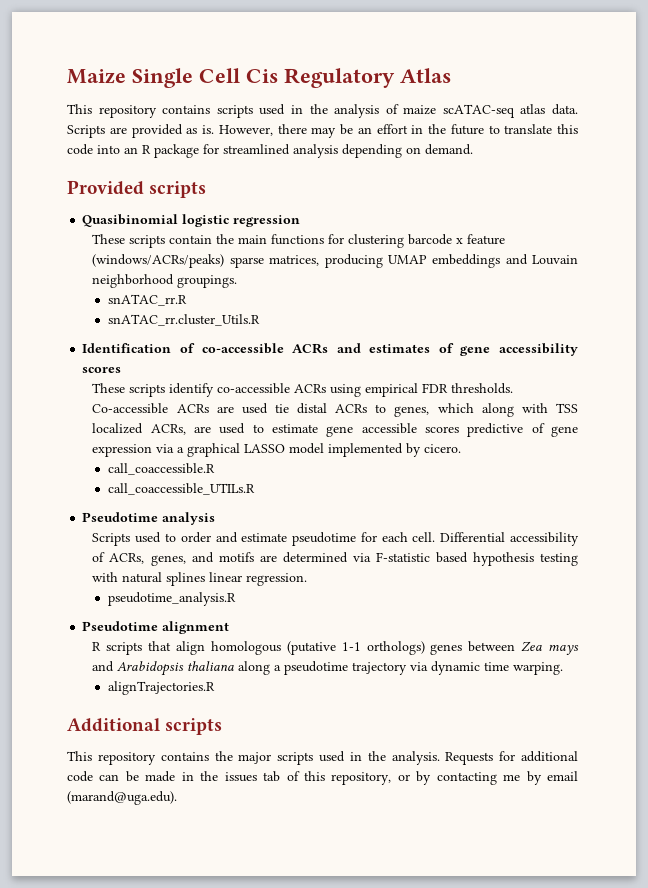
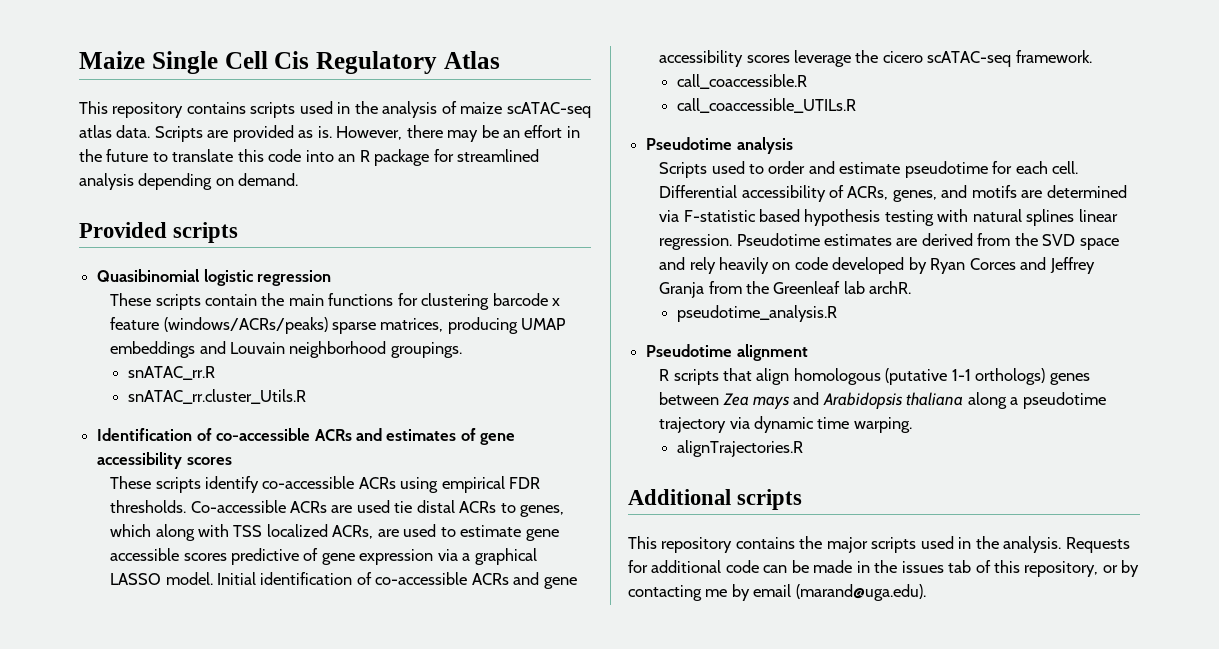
[289,443,462,457] model implemented by cicero. -> [165,572,577,589] [659,50,1092,67] model. Initial identification of co-accessible ACRs and gene accessibility scores leverage the cicero scATAC-seq framework.
(308, 579) none -> [736,233,1119,250] [659,257,1095,274] [659,281,912,298] Pseudotime estimates are derived from the SVD space and rely heavily on code developed by Ryan Corces and Jeffrey Granja from the Greenleaf lab archR.

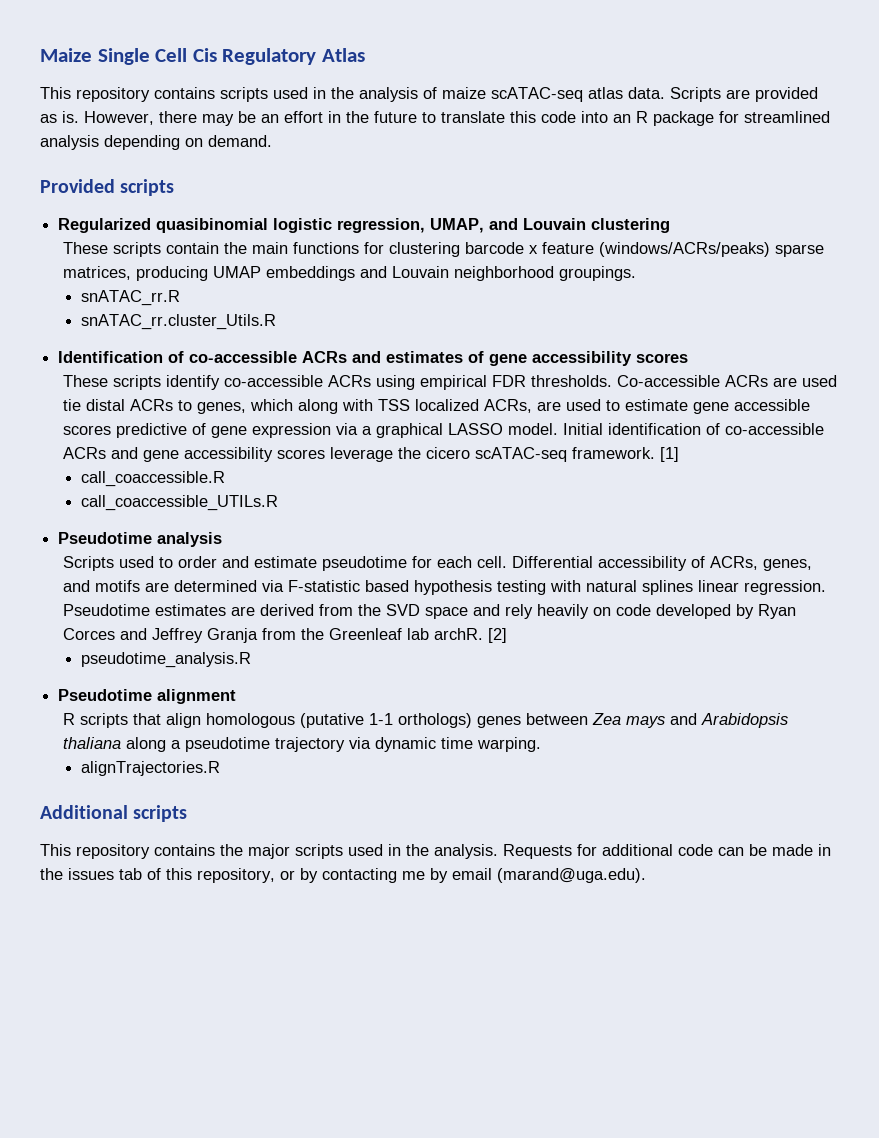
[97,269,332,286] Quasibinomial logistic regression -> [58,218,671,233] Regularized quasibinomial logistic regression, UMAP, and Louvain clustering
(1092, 56) none -> [659,447,679,462] [1]
(912, 287) none -> [487,628,507,643] [2]

